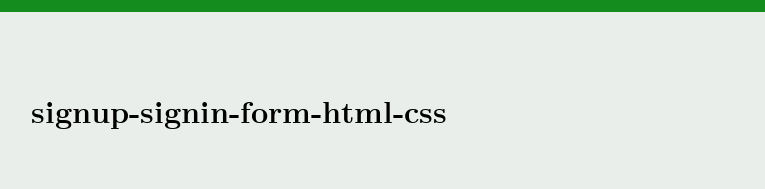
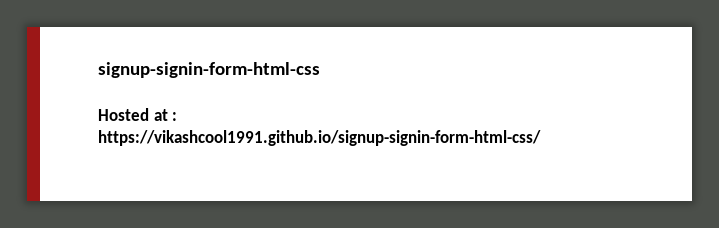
(447, 115) none -> [98,108,178,121] [98,130,541,146] // Hosted at : https://vikashcool1991.github.io/signup-signin-form-html-css/

